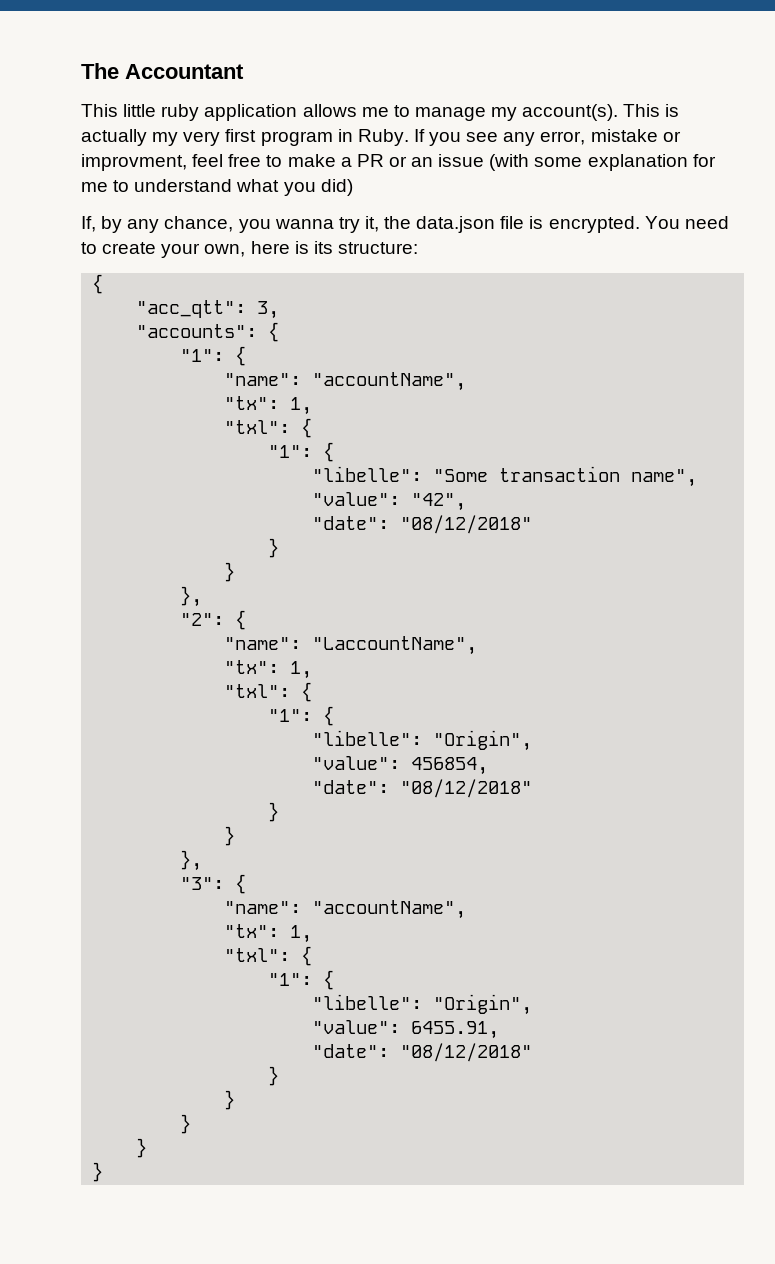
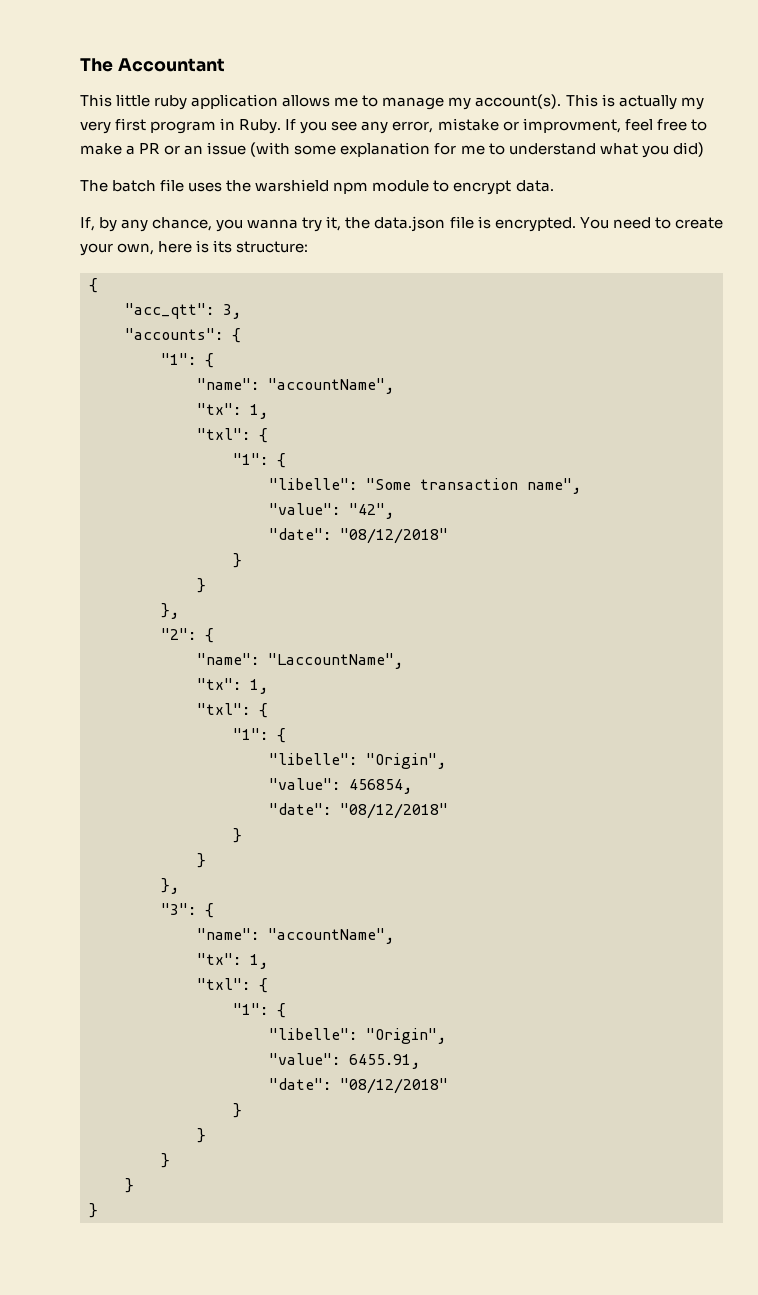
(353, 187) none -> [80,179,554,195] // The batch file uses the warshield npm module to encrypt data.

